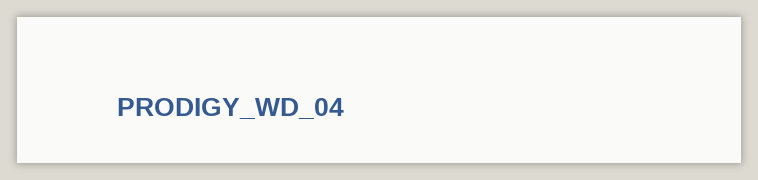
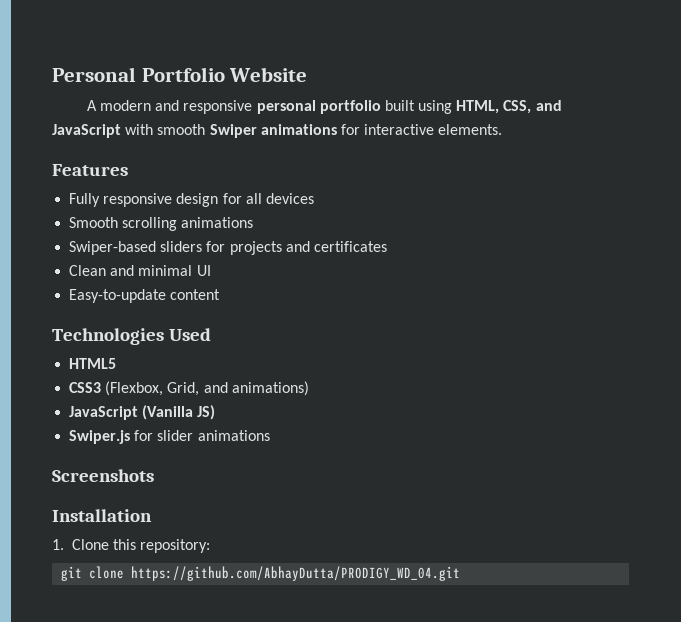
[117,98,344,119] PRODIGY_WD_04 -> [52,67,308,82] [86,100,562,114] [52,124,503,138] [52,164,128,176] [69,193,314,207] [69,217,254,231] [69,241,387,255] [69,265,211,276] [69,289,221,303] [52,328,211,345] [69,358,117,369] [69,381,309,396] [69,405,216,420] [69,430,270,444] [52,469,154,482] [52,509,152,522] [52,539,211,553] [61,566,461,581] Personal Portfolio Website // A modern and responsive personal portfolio built using HTML, CSS, and JavaScript with smooth Swiper animations for interactive elements. // Features // Fully responsive design for all devices // Smooth scrolling animations // Swiper-based sliders for projects and certificates // Clean and minimal UI // Easy-to-update content // Technologies Used // HTML5 // CSS3 (Flexbox, Grid, and animations) // JavaScript (Vanilla JS) // Swiper.js for slider animations // Screenshots // Installation // 1. Clone this repository: // git clone https://github.com/AbhayDutta/PRODIGY_WD_04.git

